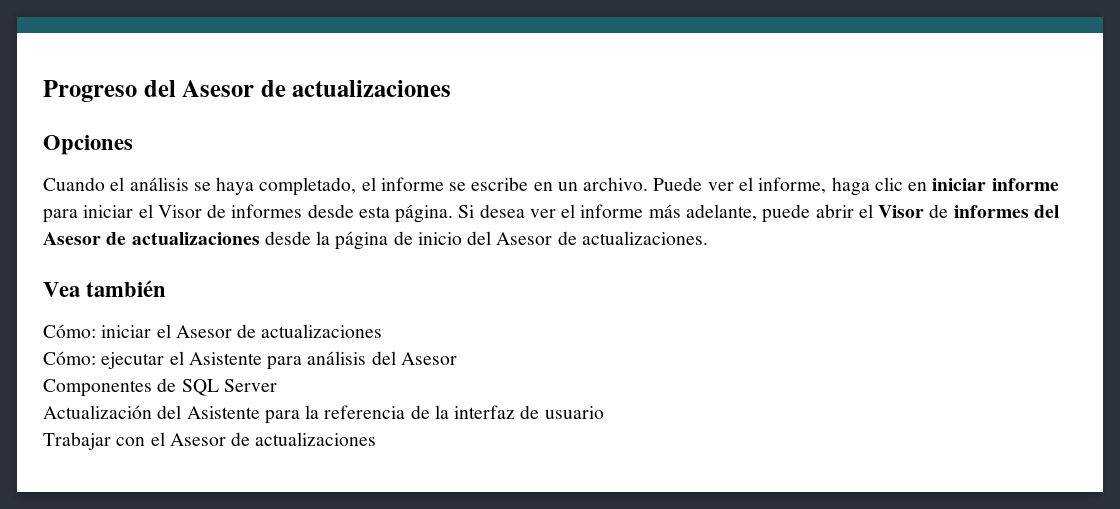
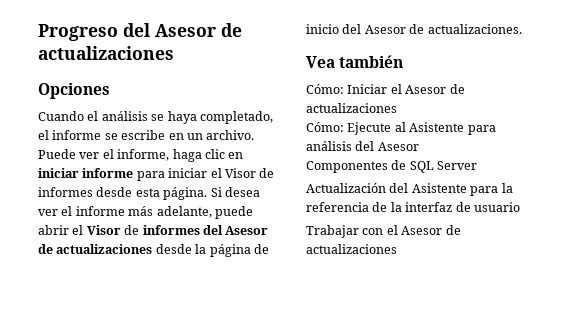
[101,325,152,338] iniciar -> [347,84,388,94] Iniciar
[101,351,184,369] ejecutar el -> [347,122,406,135] Ejecute al

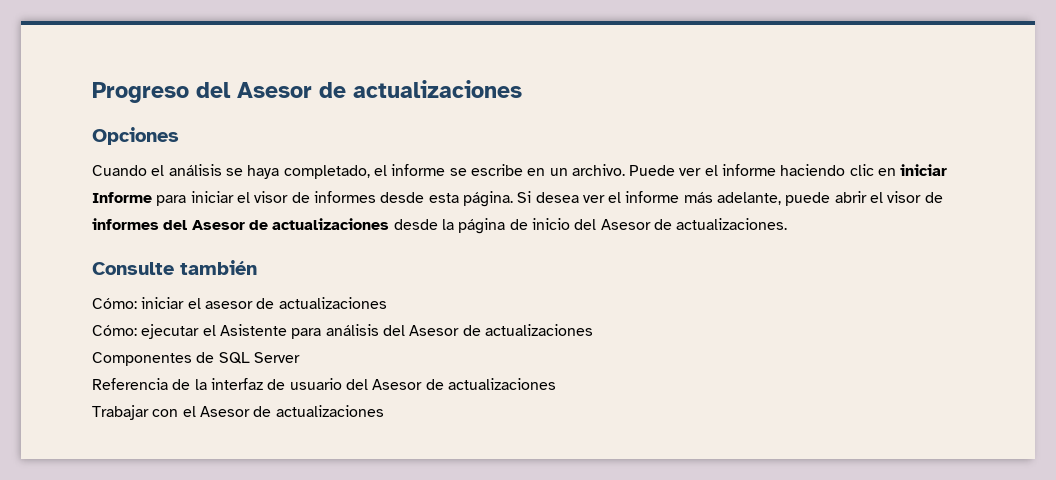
[117,149,202,162] informe, haga -> [722,164,846,176] informe haciendo
[82,168,134,178] informe -> [92,192,152,203] Informe
[224,168,256,178] Visor -> [254,191,289,203] visor
[86,225,121,235] Visor -> [887,191,922,203] visor
[306,56,335,68] Vea -> [92,262,174,275] Consulte
[347,84,447,94] Iniciar el Asesor -> [141,297,253,309] iniciar el asesor
[347,122,406,135] Ejecute al -> [141,324,216,339] ejecutar el
(419, 146) none -> [462,324,593,336] de actualizaciones
[306,183,513,196] [306,202,369,212] Actualización del Asistente para la referencia -> [92,378,168,390] Referencia
(520, 207) none -> [345,378,556,390] del Asesor de actualizaciones

